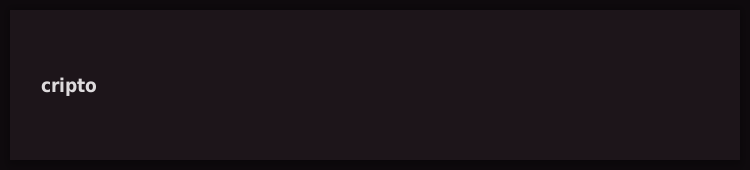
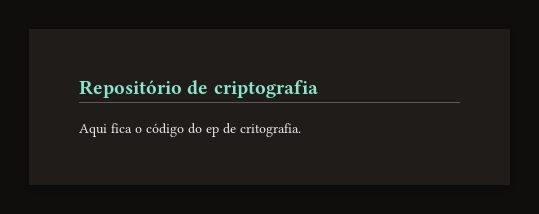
[41,77,97,96] cripto -> [79,80,318,98] [79,123,301,137] Repositório de criptografia // Aqui fica o código do ep de critografia.

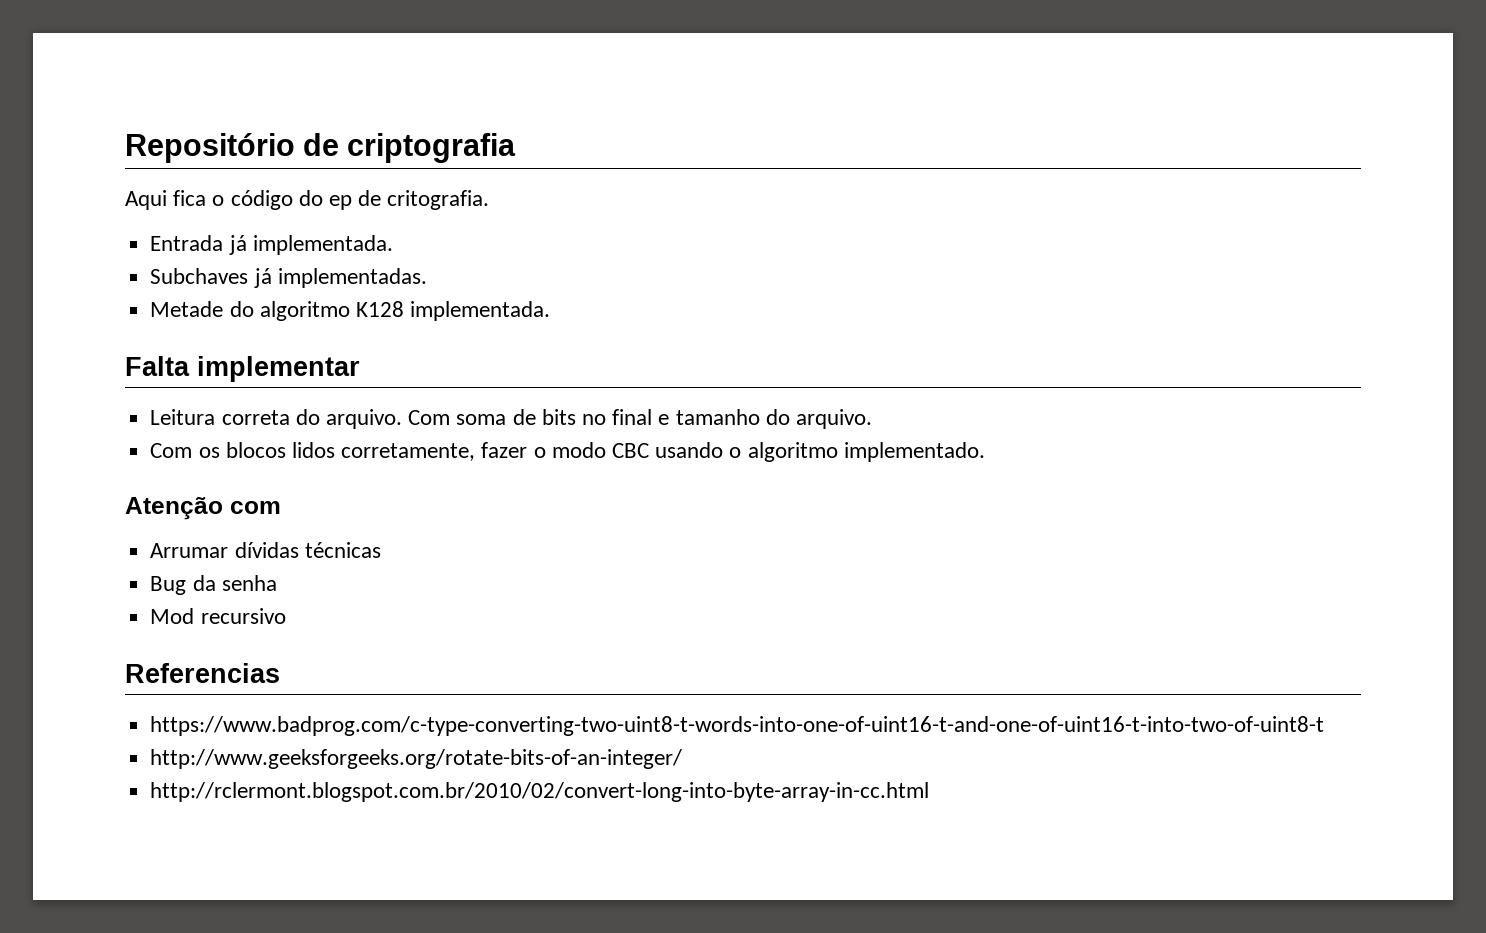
(301, 130) none -> [150,235,393,255] [150,268,427,288] [150,301,551,321] [125,356,360,382] [150,409,873,429] [150,442,985,462] [125,497,281,520] [150,542,381,558] [150,575,277,595] [150,608,286,624] [125,663,280,683] [150,716,1325,736] [150,749,683,769] [150,782,930,802] // Entrada já implementada. // Subchaves já implementadas. // Metade do algoritmo K128 implementada. // Falta implementar // Leitura correta do arquivo. Com soma de bits no final e tamanho do arquivo. // Com os blocos lidos corretamente, fazer o modo CBC usando o algoritmo implementado. // Atenção com // Arrumar dívidas técnicas // Bug da senha // Mod recursivo // Referencias // https://www.badprog.com/c-type-converting-two-uint8-t-words-into-one-of-uint16-t-and-one-of-uint16-t-into-two-of-uint8-t // http://www.geeksforgeeks.org/rotate-bits-of-an-integer/ // http://rclermont.blogspot.com.br/2010/02/convert-long-into-byte-array-in-cc.html

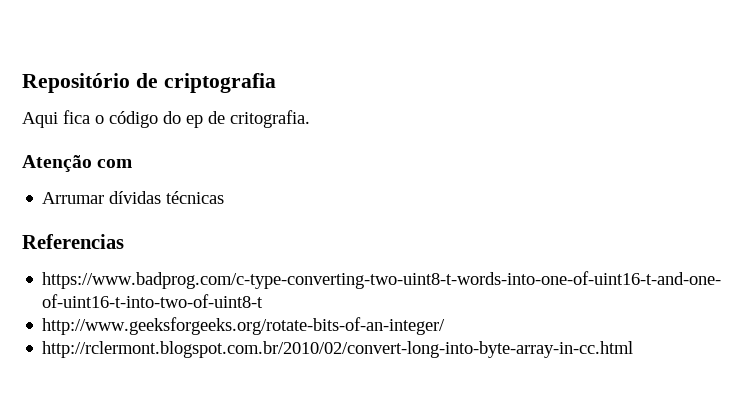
[150,235,393,255] [150,268,427,288] [150,301,551,321] [125,356,360,382] [150,409,873,429] [150,442,985,462] // Entrada já implementada. // Subchaves já implementadas. // Metade do algoritmo K128 implementada. // Falta implementar // Leitura correta do arquivo. Com soma de bits no final e tamanho do arquivo. // Com os blocos lidos corretamente, fazer o modo CBC usando o algoritmo implementado. -> (310, 119) none
[150,575,277,595] [150,608,286,624] // Bug da senha // Mod recursivo -> (225, 197) none

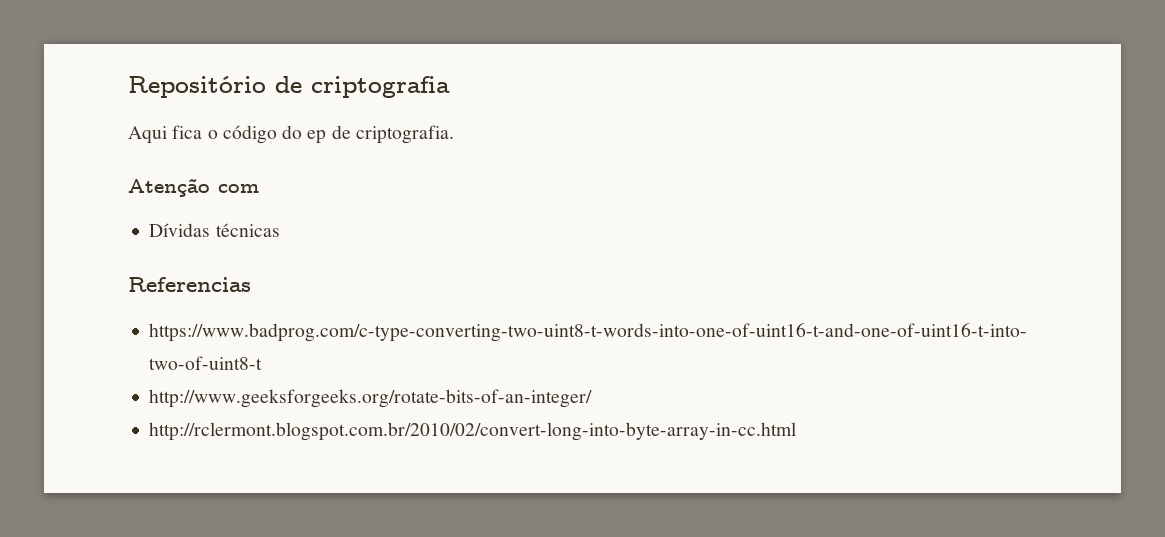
[230,110,310,128] critografia. -> [355,125,454,144] criptografia.
[42,191,162,204] Arrumar dívidas -> [149,223,211,237] Dívidas

